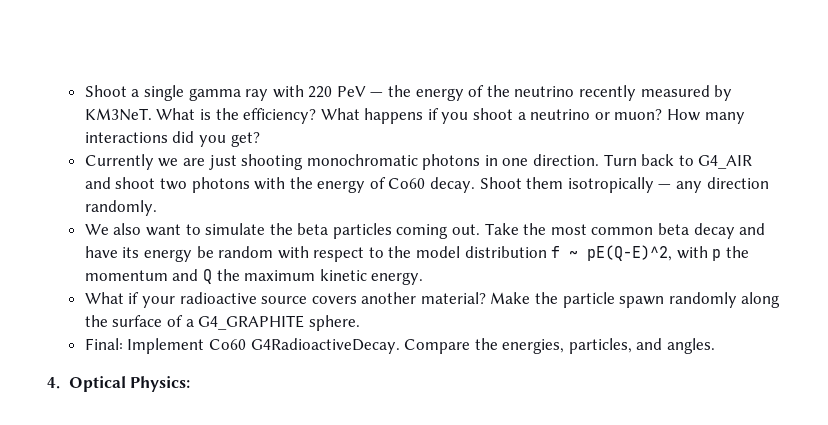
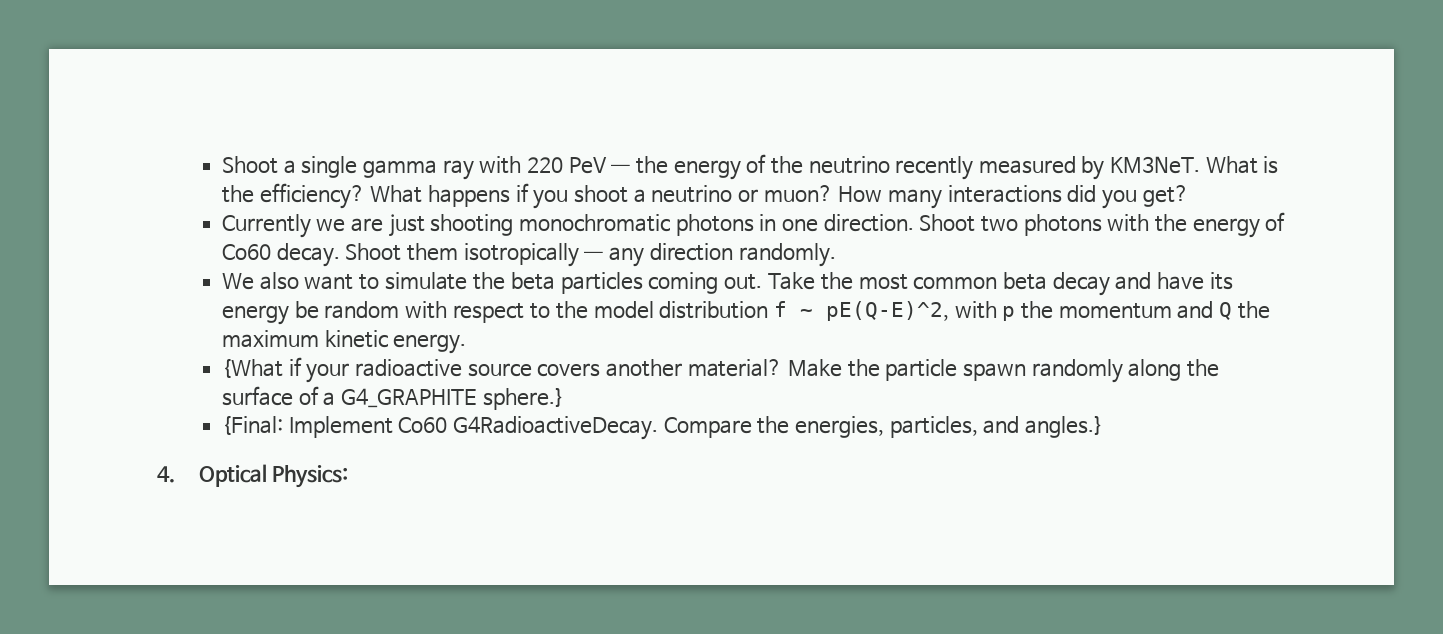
[603,154,753,169] [84,177,156,189] Turn back to G4_AIR and shoot -> [919,214,976,232] Shoot
[84,292,124,304] What -> [221,359,283,378] {What
[308,315,360,331] [84,338,123,350] sphere. // Final: -> [482,388,564,410] [221,416,283,435] sphere.} // {Final:
[667,338,716,354] angles. -> [1024,416,1103,438] angles.}

